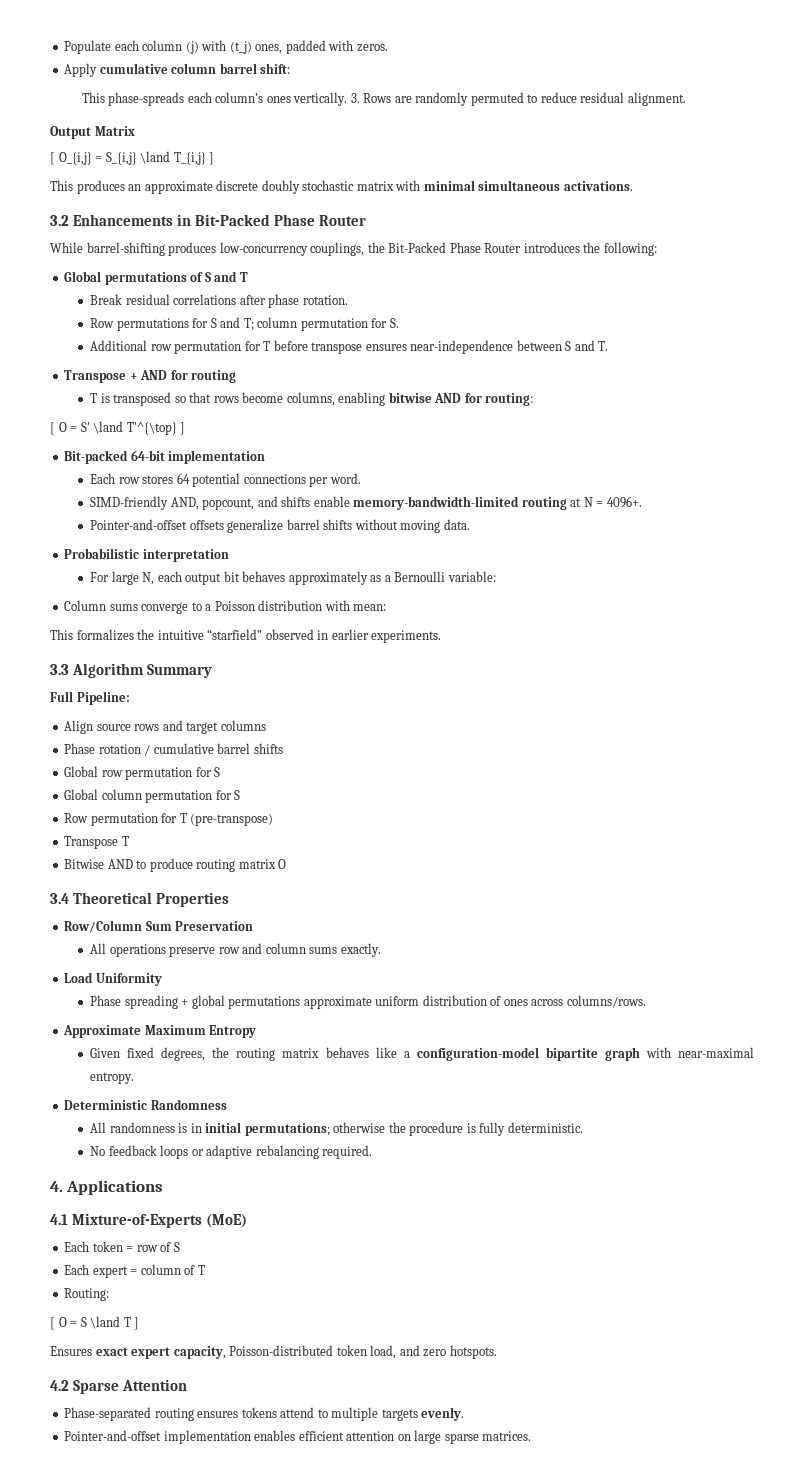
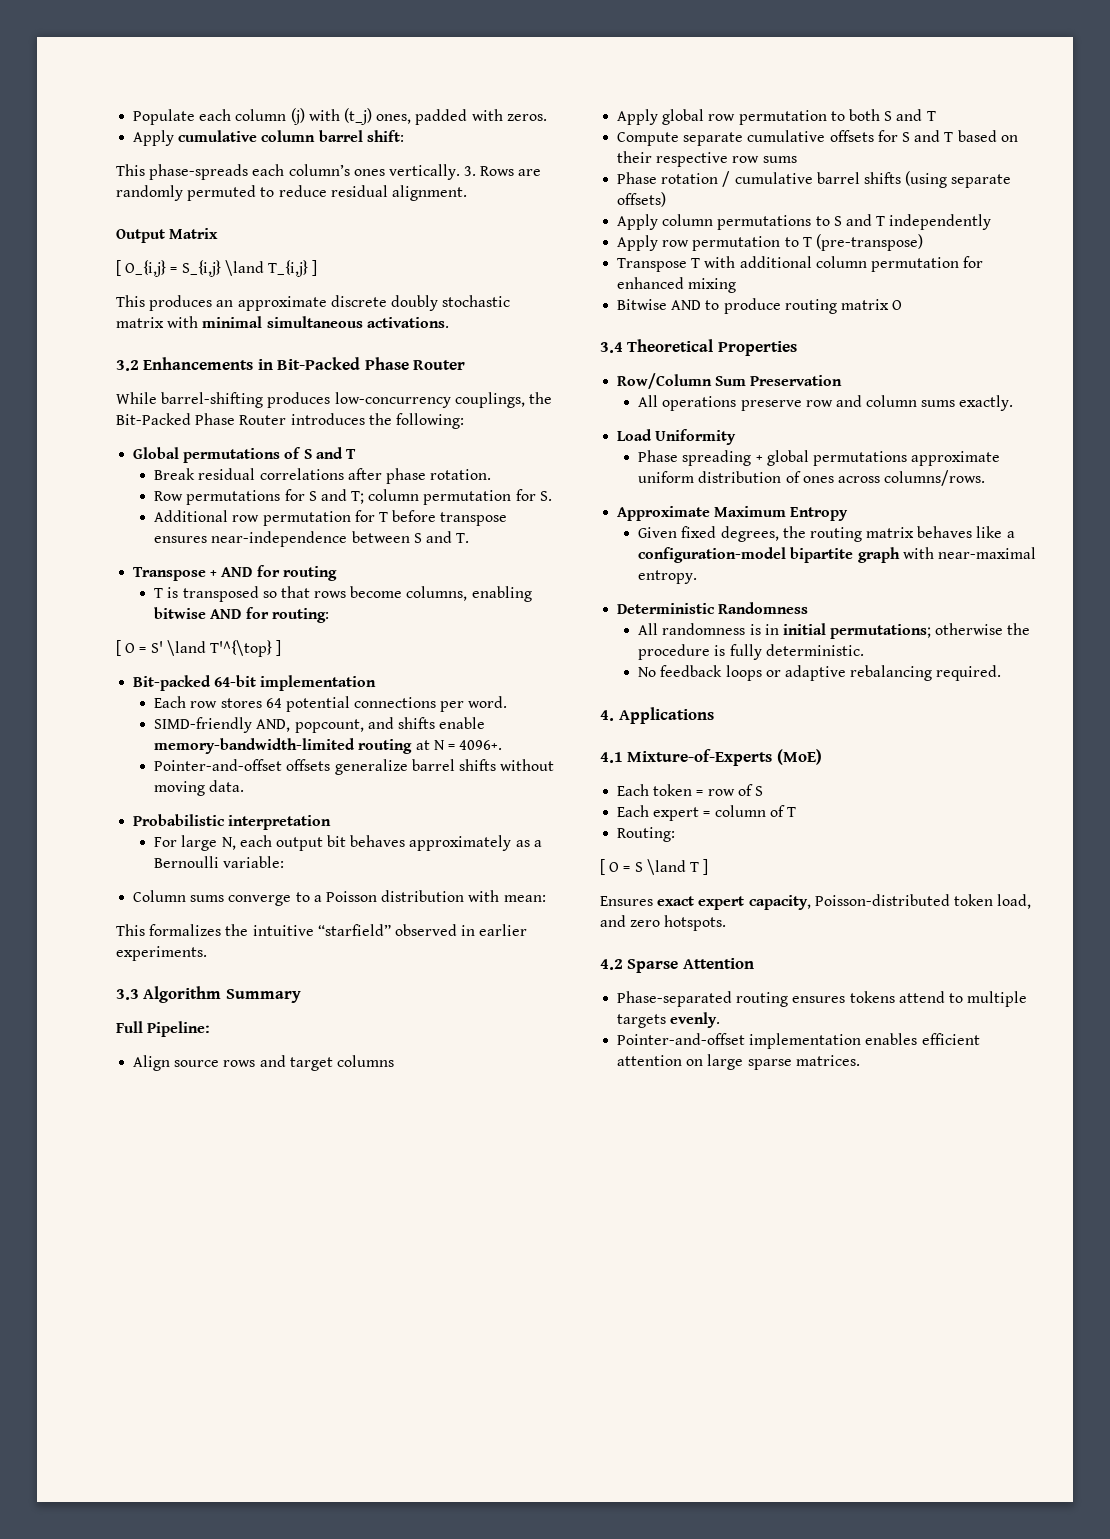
(266, 725) none -> [617,109,936,125] [617,130,1018,146] [617,151,797,167] // Apply global row permutation to both S and T // Compute separate cumulative offsets for S and T based on their respective row sums
[64,766,221,780] [64,789,241,803] [64,813,274,826] [64,836,129,849] // Global row permutation for S // Global column permutation for S // Row permutation for T (pre-transpose) // Transpose T -> [905,171,1012,188] [617,192,667,207] [617,214,992,230] [617,234,923,251] [617,256,984,272] [617,277,737,293] (using separate offsets) // Apply column permutations to S and T independently // Apply row permutation to T (pre-transpose) // Transpose T with additional column permutation for enhanced mixing

